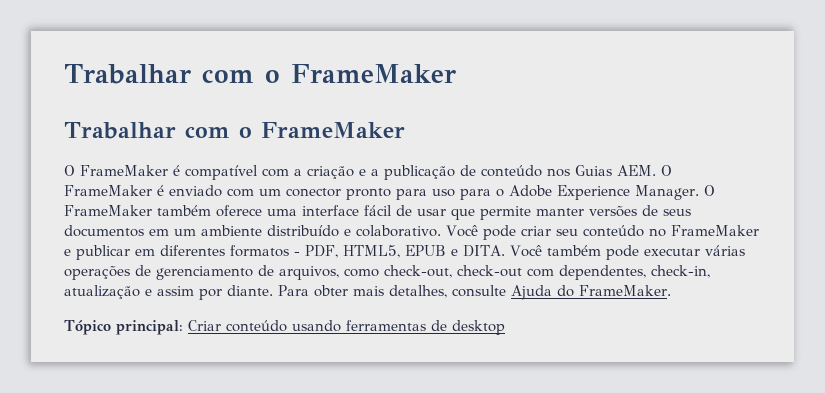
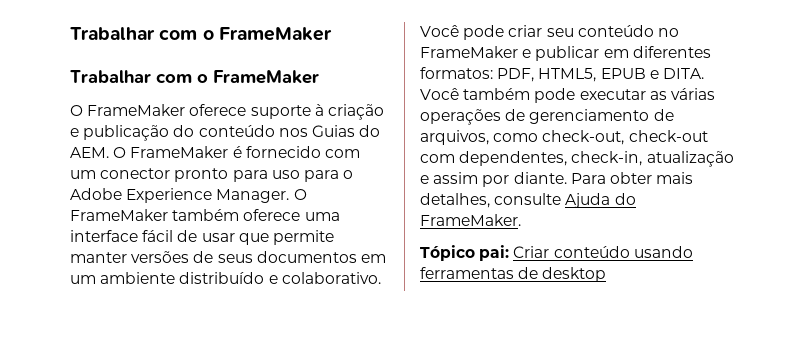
[173,165,476,180] é compatível com a criação e a publicação de -> [189,104,384,120] [70,125,195,141] oferece suporte à criação e publicação do
(612, 170) none -> [359,125,381,137] do
[169,185,222,197] enviado -> [245,146,321,158] fornecido
[230,245,300,257] formatos - -> [420,67,493,79] formatos:
(700, 252) none -> [649,91,667,100] as
[116,320,183,335] principal: -> [479,245,510,261] pai:

